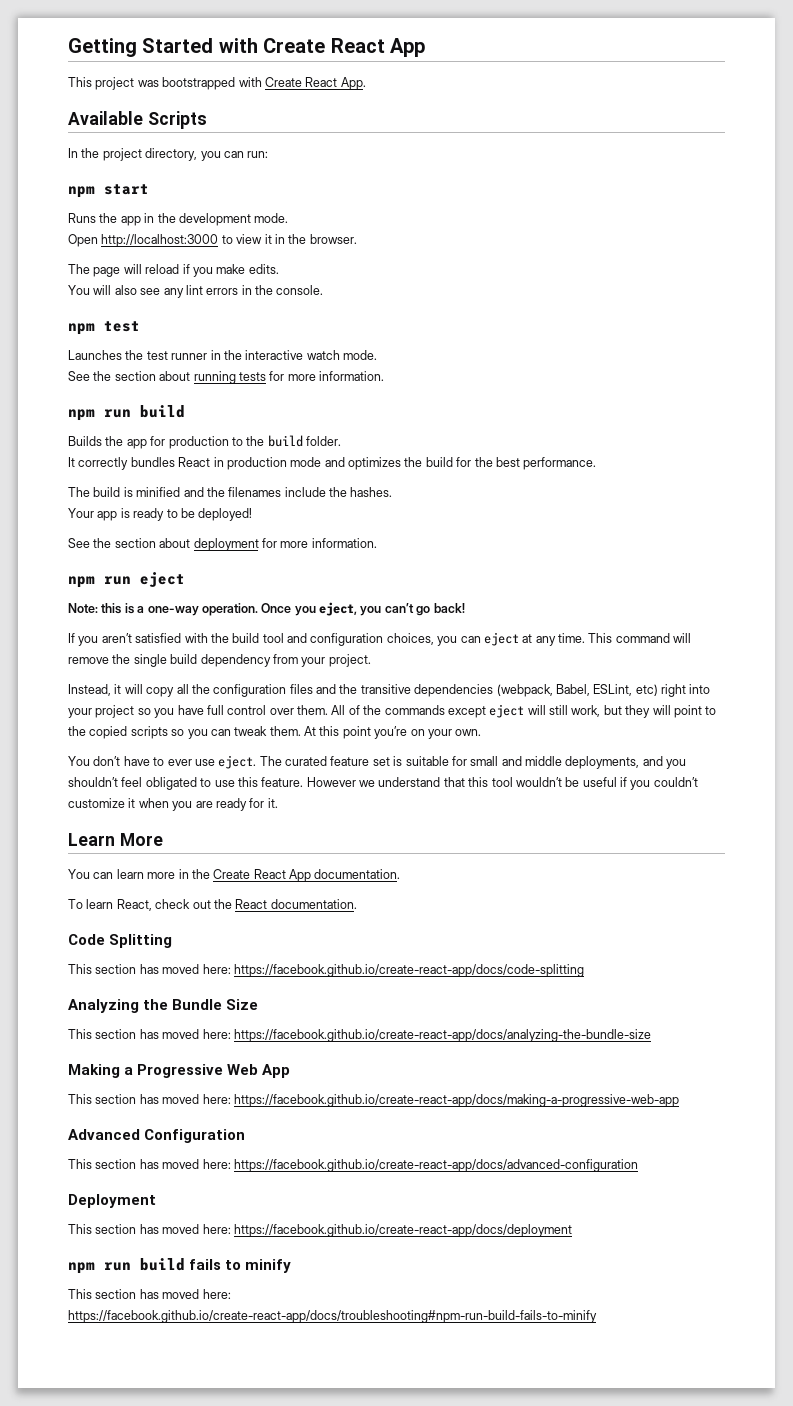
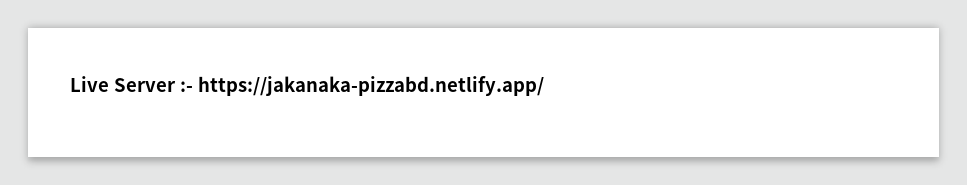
[68,38,425,57] [68,77,366,90] [68,111,207,129] [68,148,269,161] [68,184,149,198] [68,213,289,226] [68,234,357,247] [68,264,279,277] [68,285,324,298] [68,321,140,335] [68,350,377,360] [68,371,384,384] [68,405,185,421] [68,435,341,449] [68,457,597,470] [68,487,393,497] [68,508,253,521] [68,538,377,551] [68,572,185,588] [68,602,465,616] [68,632,692,646] [68,654,371,667] [68,684,711,697] [68,704,717,718] [68,726,482,739] [68,755,687,769] [68,777,698,790] [68,798,278,811] [68,833,163,846] [68,869,401,882] [68,899,357,911] [68,934,173,948] [68,964,584,977] [68,999,259,1013] [68,1029,651,1042] [68,1064,291,1078] [68,1094,679,1107] [68,1129,246,1143] [68,1159,638,1172] [68,1194,156,1208] [68,1224,572,1237] [68,1258,292,1274] [68,1289,231,1299] [68,1310,597,1323] Getting Started with Create React App // This project was bootstrapped with Create React App. // Available Scripts // In the project directory, you can run: // npm start // Runs the app in the development mode. // Open http://localhost:3000 to view it in the browser. // The page will reload if you make edits. // You will also see any lint errors in the console. // npm test // Launches the test runner in the interactive watch mode. // See the section about running tests for more information. // npm run build // Builds the app for production to the build folder. // It correctly bundles React in production mode and optimizes the build for the best performance. // The build is minified and the filenames include the hashes. // Your app is ready to be deployed! // See the section about deployment for more information. // npm run eject // Note: this is a one-way operation. Once you eject, you can’t go back! // If you aren’t satisfied with the build tool and configuration choices, you can eject at any time. This command will remove the single build dependency from your project. // Instead, it will copy all the configuration files and the transitive dependencies (webpack, Babel, ESLint, etc) right into your project so you have full control over them. All of the commands except eject will still work, but they will point to the copied scripts so you can tweak them. At this point you’re on your own. // You don’t have to ever use eject. The curated feature set is suitable for small and middle deployments, and you shouldn’t feel obligated to use this feature. However we understand that this tool wouldn’t be useful if you couldn’t customize it when you are ready for it. // Learn More // You can learn more in the Create React App documentation. // To learn React, check out the React documentation. // Code Splitting // This section has moved here: https://facebook.github.io/create-react-app/docs/code-splitting // Analyzing the Bundle Size // This section has moved here: https://facebook.github.io/create-react-app/docs/analyzing-the-bundle-size // Making a Progressive Web App // This section has moved here: https://facebook.github.io/create-react-app/docs/making-a-progressive-web-app // Advanced Configuration // This section has moved here: https://facebook.github.io/create-react-app/docs/advanced-configuration // Deployment // This section has moved here: https://facebook.github.io/create-react-app/docs/deployment // npm run build fails to minify // This section has moved here: https://facebook.github.io/create-react-app/docs/troubleshooting#npm-run-build-fails-to-minify -> [70,76,544,96] Live Server :- https://jakanaka-pizzabd.netlify.app/

